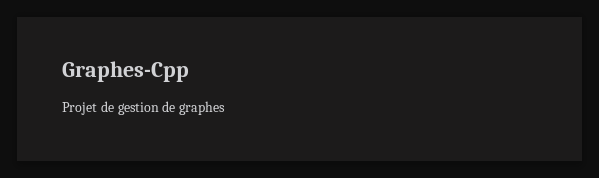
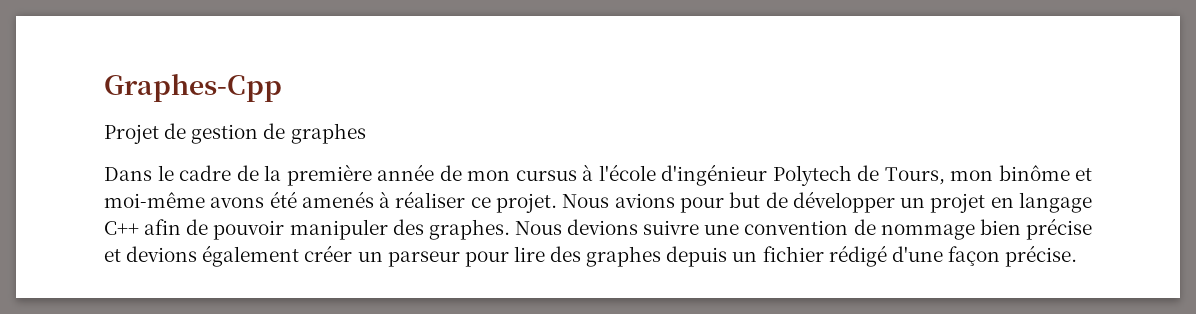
(226, 108) none -> [104,164,1092,186] [104,191,1092,213] [104,218,1092,240] [104,245,1078,267] // Dans le cadre de la première année de mon cursus à l'école d'ingénieur Polytech de Tours, mon binôme et moi-même avons été amenés à réaliser ce projet. Nous avions pour but de développer un projet en langage C++ afin de pouvoir manipuler des graphes. Nous devions suivre une convention de nommage bien précise et devions également créer un parseur pour lire des graphes depuis un fichier rédigé d'une façon précise.

